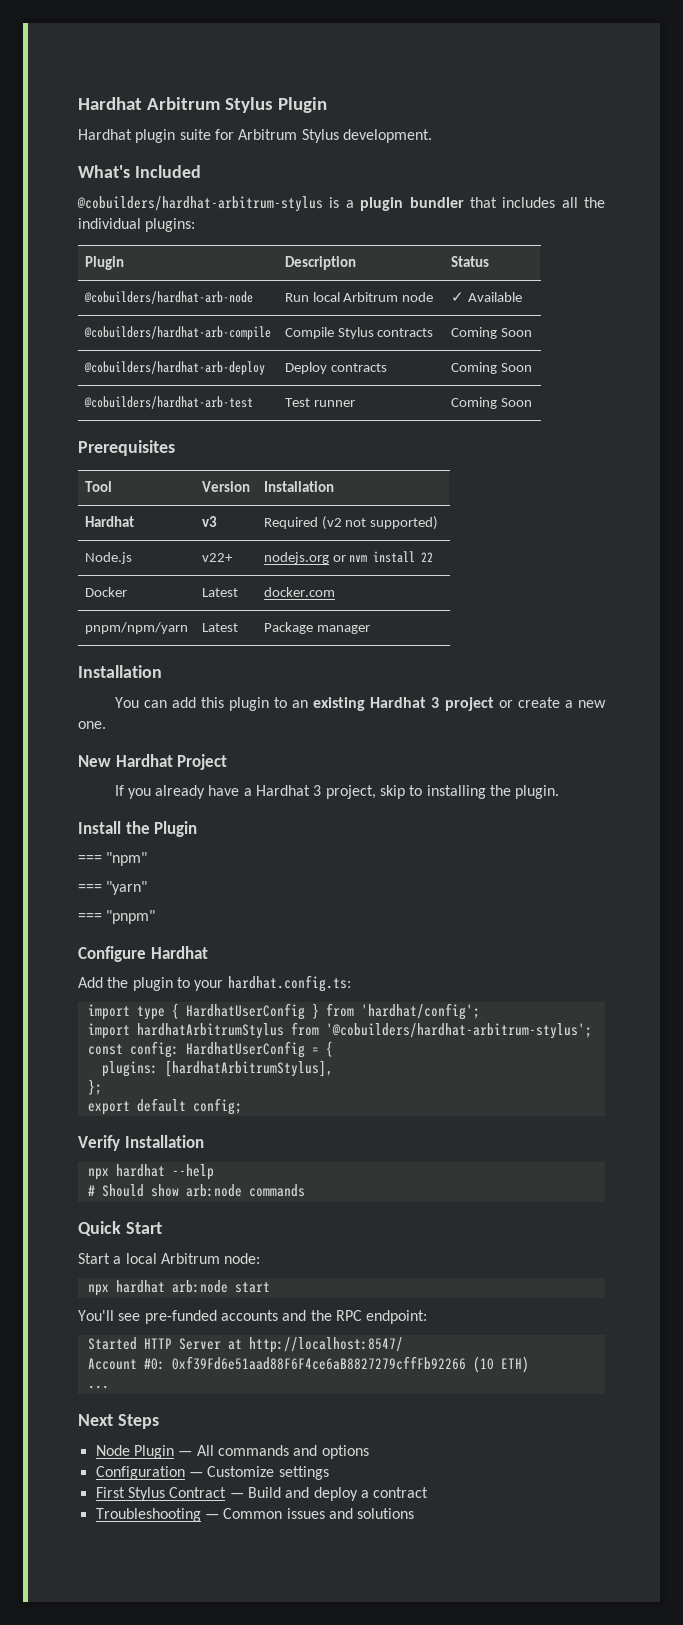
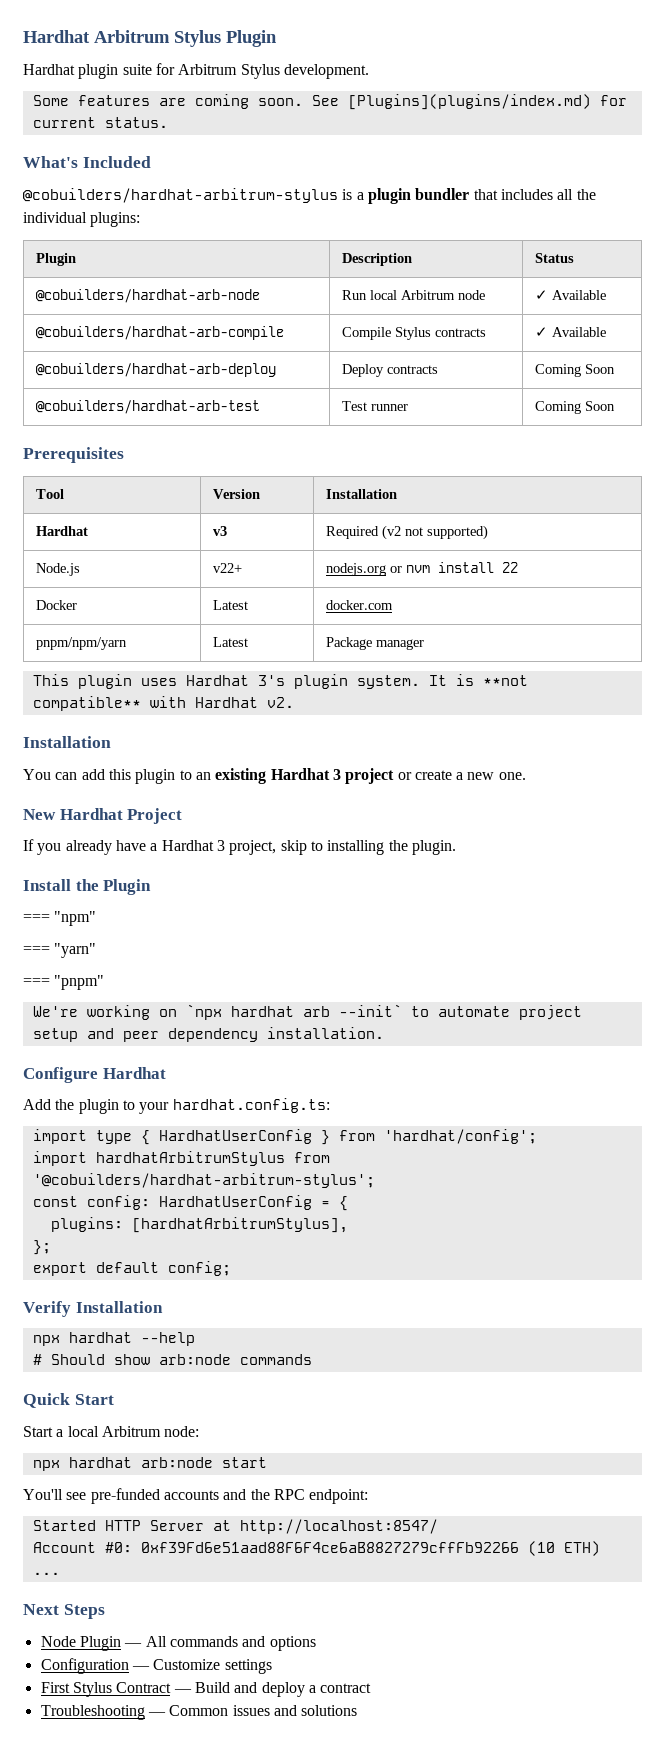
(432, 136) none -> [32,94,627,110] [32,117,168,128] // Some features are coming soon. See [Plugins](plugins/index.md) for current status.
[450,327,532,339] Coming Soon -> [534,327,606,337] ✓ Available
(370, 629) none -> [32,674,528,689] [32,696,294,711] // This plugin uses Hardhat 3's plugin system. It is **not compatible** with Hardhat v2.
(156, 917) none -> [32,1004,582,1020] [32,1027,384,1042] // We're working on `npx hardhat arb --init` to automate project setup and peer dependency installation.

